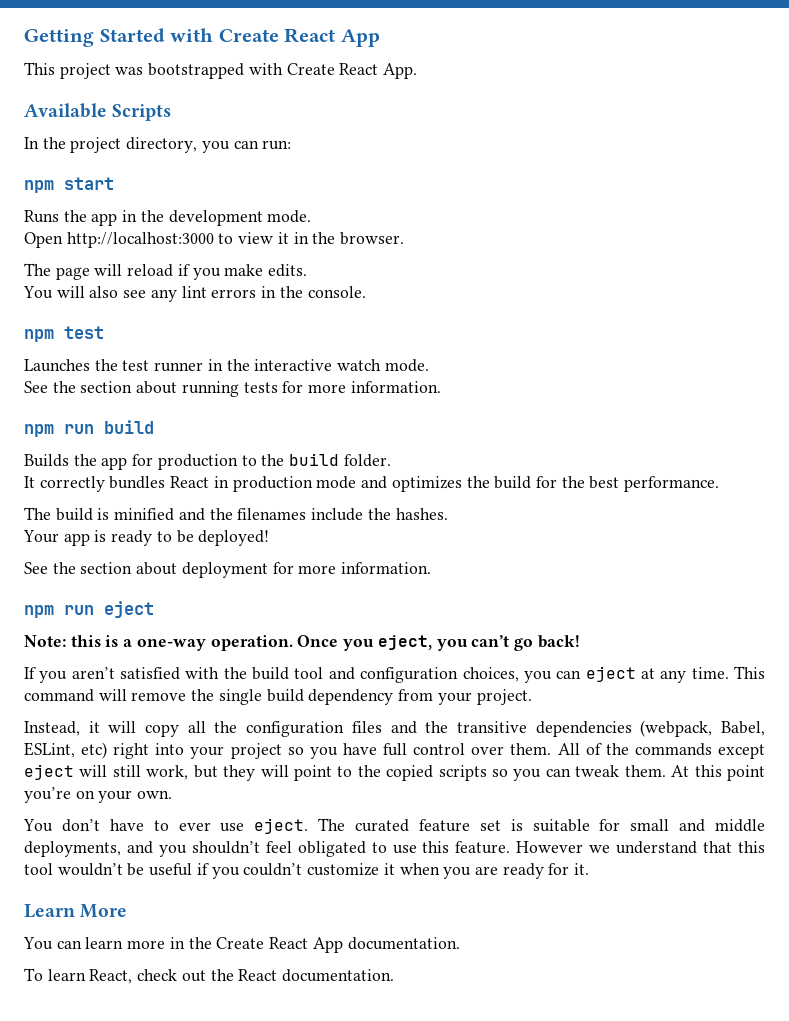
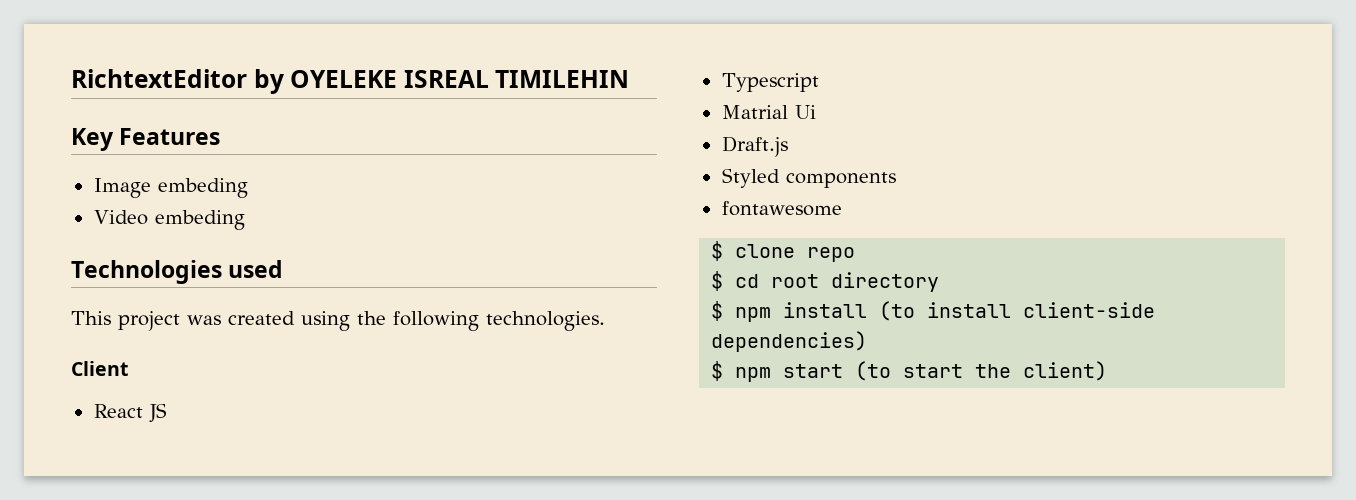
[24,28,380,47] [24,62,418,79] [24,103,172,121] [24,137,292,153] [24,177,114,193] [24,210,312,226] [24,232,405,248] [24,263,308,280] [23,286,366,302] [24,326,104,342] [24,359,429,372] [24,381,441,397] [24,420,154,437] [24,453,391,470] [24,476,720,492] [24,507,448,521] [23,530,270,546] [24,562,432,578] [24,601,154,618] [24,635,580,651] [24,666,766,683] [24,689,532,705] [24,720,765,737] [24,742,766,759] [24,764,766,781] [24,787,173,803] [23,818,765,834] [24,841,766,857] [24,863,590,879] [24,904,128,918] [23,937,460,953] [24,968,395,984] Getting Started with Create React App // This project was bootstrapped with Create React App. // Available Scripts // In the project directory, you can run: // npm start // Runs the app in the development mode. // Open http://localhost:3000 to view it in the browser. // The page will reload if you make edits. // You will also see any lint errors in the console. // npm test // Launches the test runner in the interactive watch mode. // See the section about running tests for more information. // npm run build // Builds the app for production to the build folder. // It correctly bundles React in production mode and optimizes the build for the best performance. // The build is minified and the filenames include the hashes. // Your app is ready to be deployed! // See the section about deployment for more information. // npm run eject // Note: this is a one-way operation. Once you eject, you can’t go back! // If you aren’t satisfied with the build tool and configuration choices, you can eject at any time. This command will remove the single build dependency from your project. // Instead, it will copy all the configuration files and the transitive dependencies (webpack, Babel, ESLint, etc) right into your project so you have full control over them. All of the commands except eject will still work, but they will point to the copied scripts so you can tweak them. At this point you’re on your own. // You don’t have to ever use eject. The curated feature set is suitable for small and middle deployments, and you shouldn’t feel obligated to use this feature. However we understand that this tool wouldn’t be useful if you couldn’t customize it when you are ready for it. // Learn More // You can learn more in the Create React App documentation. // To learn React, check out the React documentation. -> [71,69,630,94] [71,128,221,151] [93,178,248,198] [93,210,245,230] [71,260,284,284] [71,311,605,331] [71,361,128,376] [93,403,167,423] [721,73,819,92] [721,105,816,119] [721,136,788,157] [721,168,896,188] [721,201,842,216] [711,241,856,262] [711,271,940,292] [711,301,1156,322] [711,331,868,352] [711,361,1108,382] RichtextEditor by OYELEKE ISREAL TIMILEHIN // Key Features // Image embeding // Video embeding // Technologies used // This project was created using the following technologies. // Client // React JS // Typescript // Matrial Ui // Draft.js // Styled components // fontawesome // $ clone repo // $ cd root directory // $ npm install (to install client-side dependencies) // $ npm start (to start the client)

